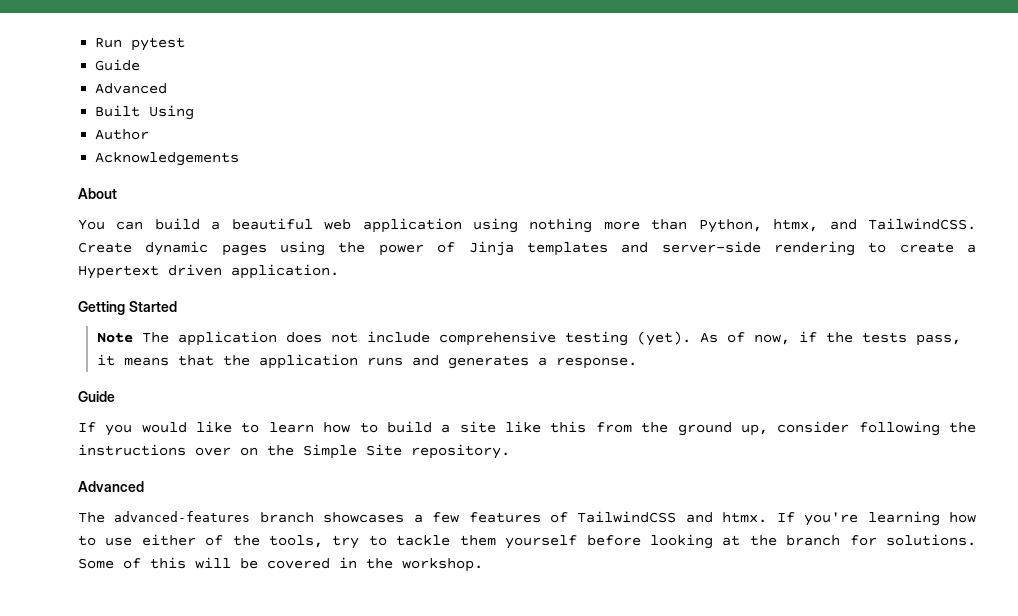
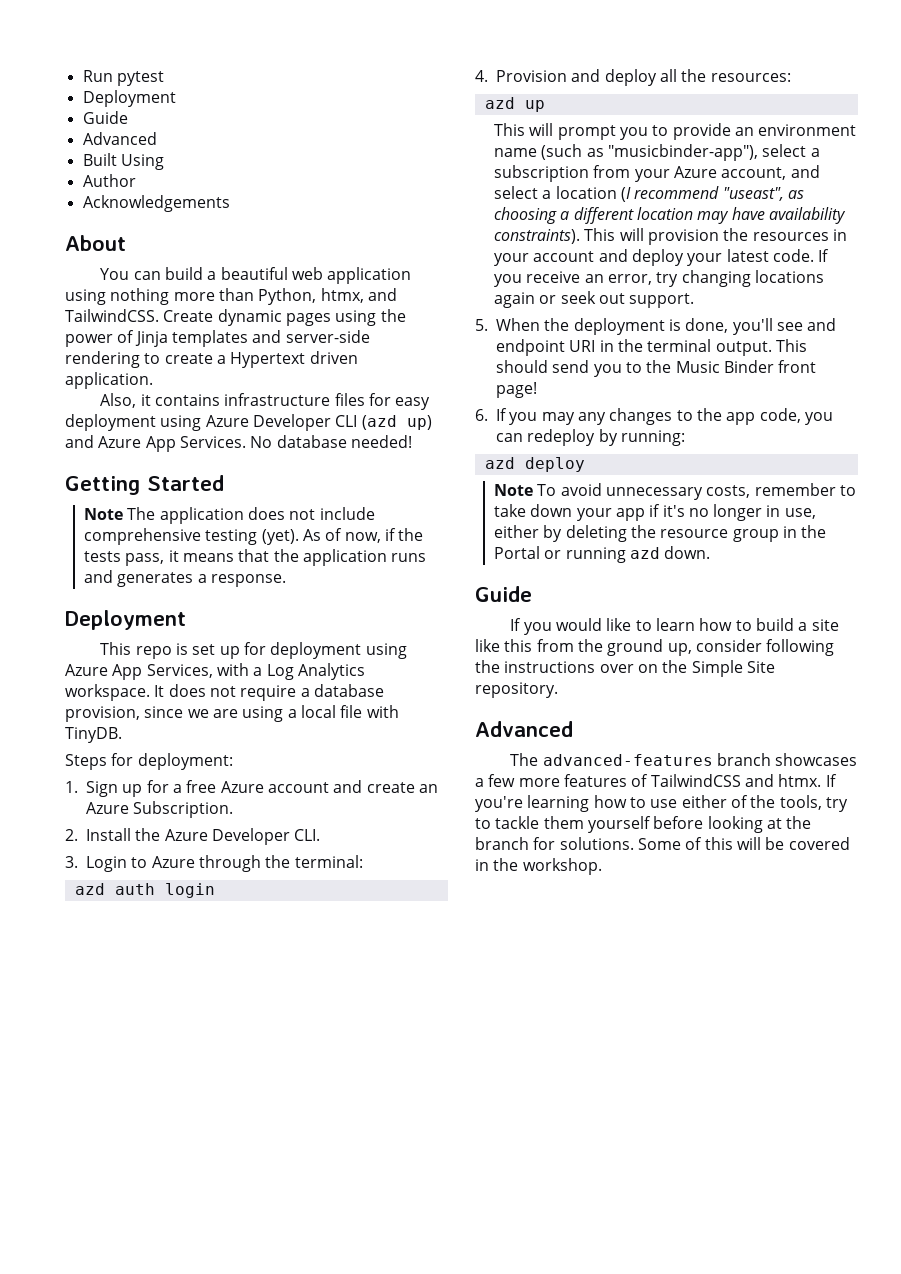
(186, 44) none -> [82,90,176,107] // Deployment
(339, 271) none -> [100,393,431,410] [65,414,432,431] [65,435,412,452] // Also, it contains infrastructure files for easy deployment using Azure Developer CLI (azd up) and Azure App Services. No database needed!
(637, 363) none -> [65,610,186,630] [100,642,407,659] [65,663,365,680] [65,684,384,701] [65,705,399,722] [65,727,122,743] [65,753,233,770] [65,780,438,797] [86,801,234,818] [65,828,321,845] [65,855,363,872] [74,883,215,898] [475,69,791,86] [484,97,545,112] [493,123,857,140] [493,144,820,161] [493,165,820,182] [493,186,804,202] [493,207,846,224] [493,228,847,245] [493,249,830,266] [493,270,824,287] [493,291,695,308] [475,318,837,335] [496,339,807,356] [496,360,817,377] [496,382,537,398] [475,408,833,425] [496,429,685,446] [484,457,585,472] [493,483,856,500] [493,504,816,521] [493,525,827,542] [493,546,711,563] // Deployment // This repo is set up for deployment using Azure App Services, with a Log Analytics workspace. It does not require a database provision, since we are using a local file with TinyDB. // Steps for deployment: // 1. Sign up for a free Azure account and create an Azure Subscription. // 2. Install the Azure Developer CLI. // 3. Login to Azure through the terminal: // azd auth login // 4. Provision and deploy all the resources: // azd up // This will prompt you to provide an environment name (such as "musicbinder-app"), select a subscription from your Azure account, and select a location (I recommend "useast", as choosing a different location may have availability constraints). This will provision the resources in your account and deploy your latest code. If you receive an error, try changing locations again or seek out support. // 5. When the deployment is done, you'll see and endpoint URI in the terminal output. This should send you to the Music Binder front page! // 6. If you may any changes to the app code, you can redeploy by running: // azd deploy // Note To avoid unnecessary costs, remember to take down your app if it's no longer in use, either by deleting the resource group in the Portal or running azd down.
(460, 517) none -> [518,778,560,787] more

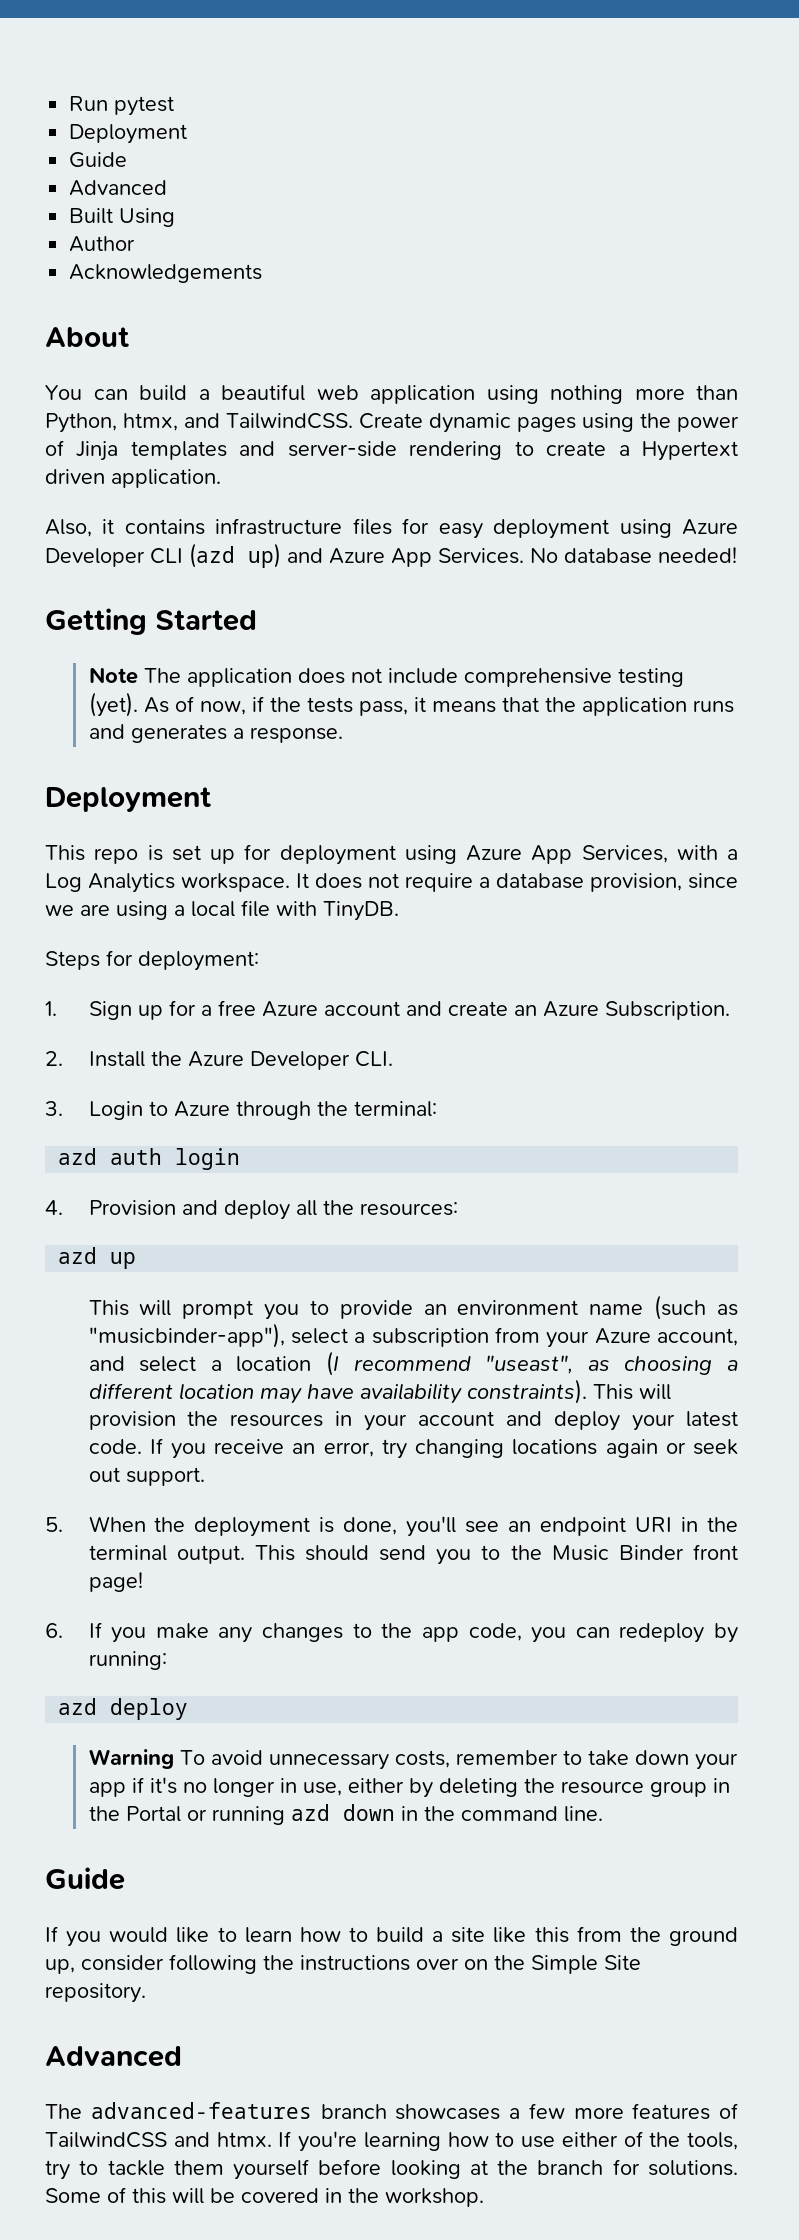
[807,318,837,331] and -> [508,1521,532,1532] an
[541,412,575,425] may -> [155,1623,209,1639] make
[493,484,533,496] Note -> [88,1749,174,1769] Warning
[664,546,711,559] down. -> [342,1804,603,1822] down in the command line.

